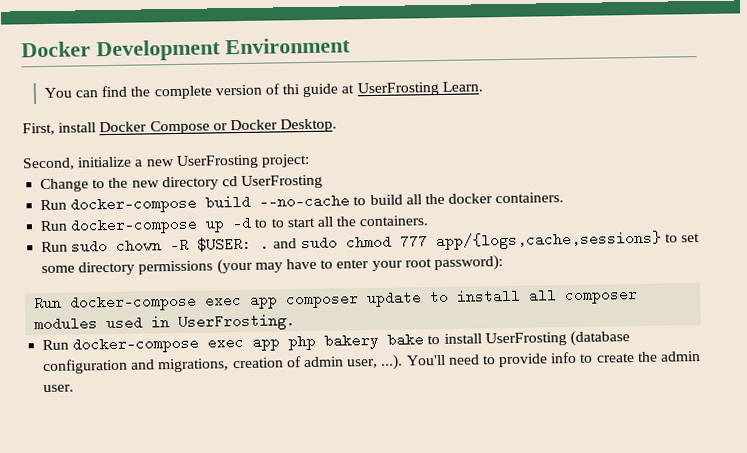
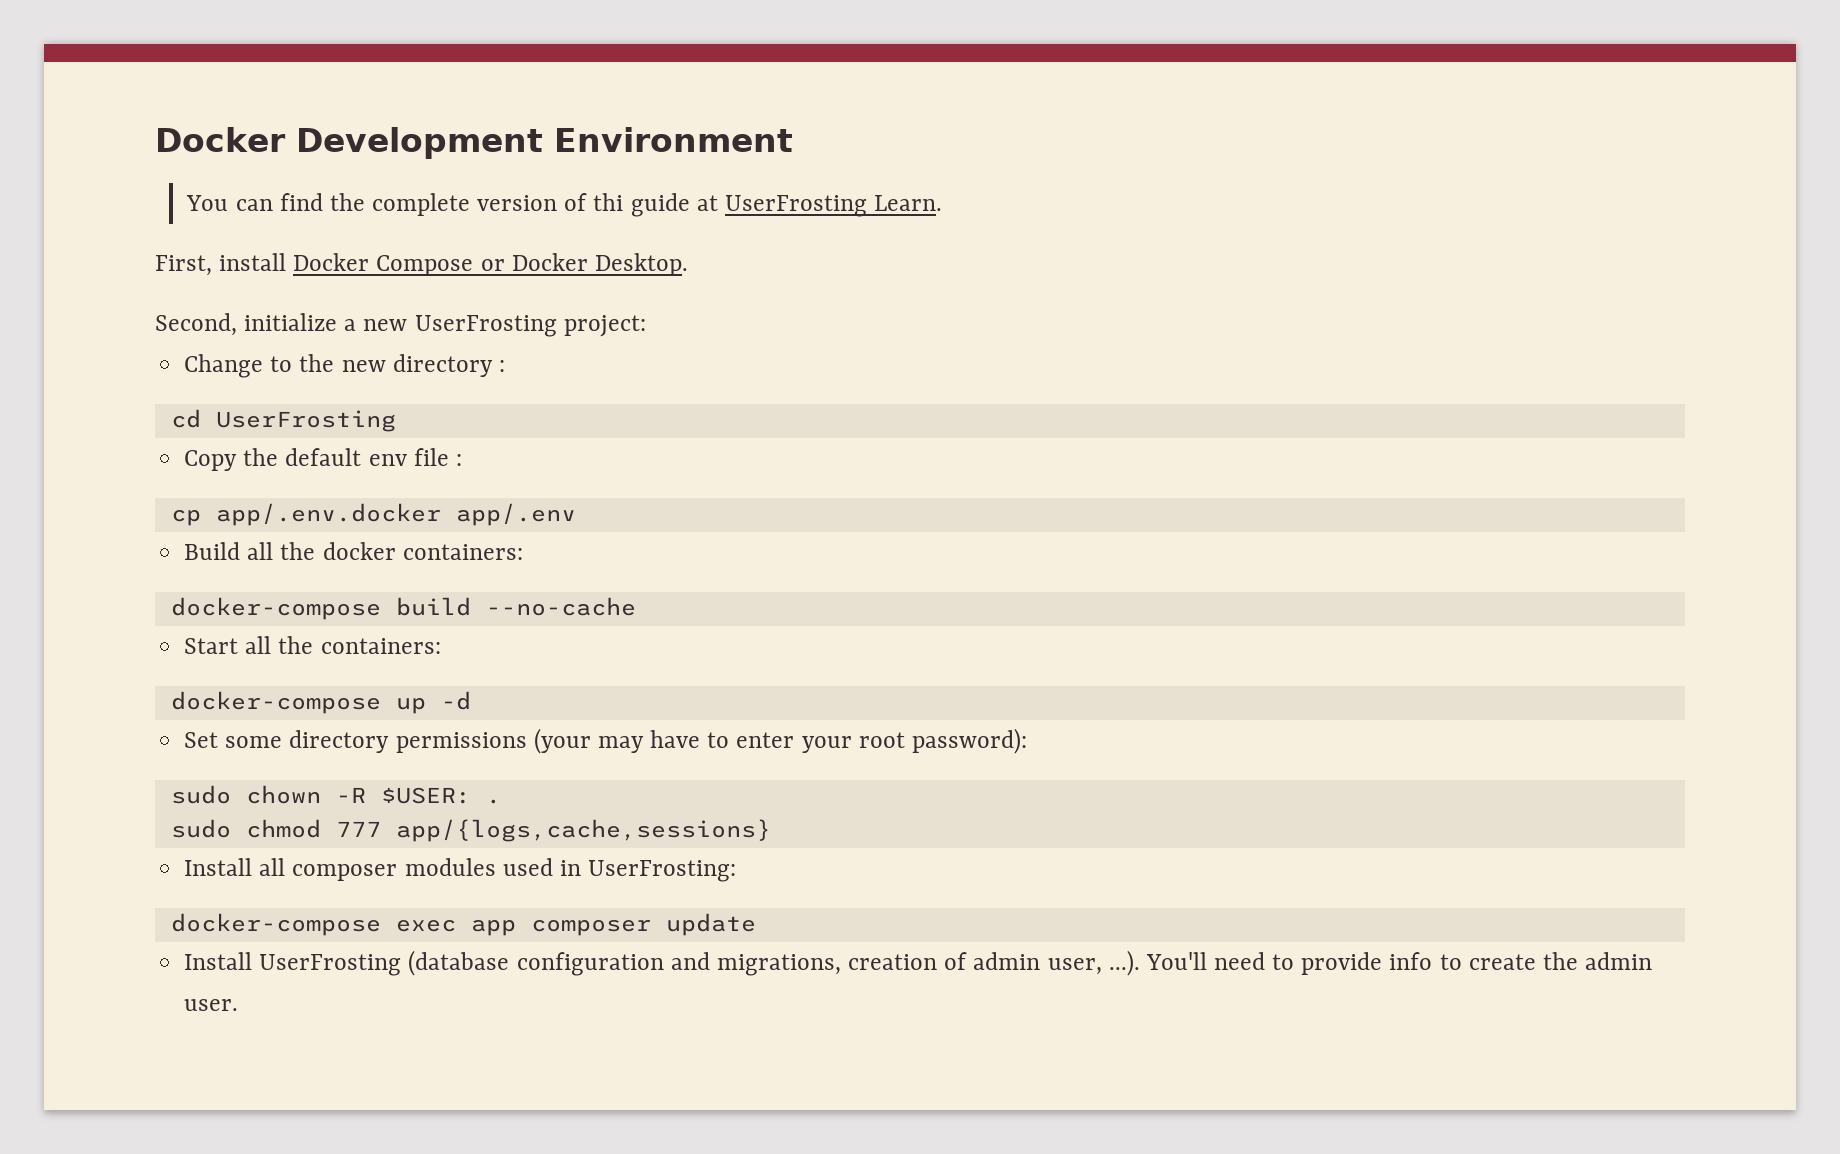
(219, 183) none -> [498,360,505,372] : //
[40,192,565,214] [40,215,429,235] [41,230,700,254] Run docker-compose build --no-cache to build all the docker containers. // Run docker-compose up -d to to start all the containers. // Run sudo chown -R $USER: . and sudo chmod 777 app/{logs,cache,sessions} to set -> [184,448,462,471] [170,503,576,526] [184,542,523,560] [170,597,636,620] [184,636,441,654] [170,691,471,714] [184,732,219,748] Copy the default env file : // cp app/.env.docker app/.env // Build all the docker containers: // docker-compose build --no-cache // Start all the containers: // docker-compose up -d // Set
[34,295,63,311] Run -> [170,785,501,804] [170,819,771,842] [184,858,737,882] sudo chown -R $USER: . // sudo chmod 777 app/{logs,cache,sessions} // Install all composer modules used in UserFrosting: //
[430,286,639,305] [34,313,297,332] [42,332,482,354] to install all composer modules used in UserFrosting. // Run docker-compose exec app php bakery bake to install -> [184,952,253,970] // Install

